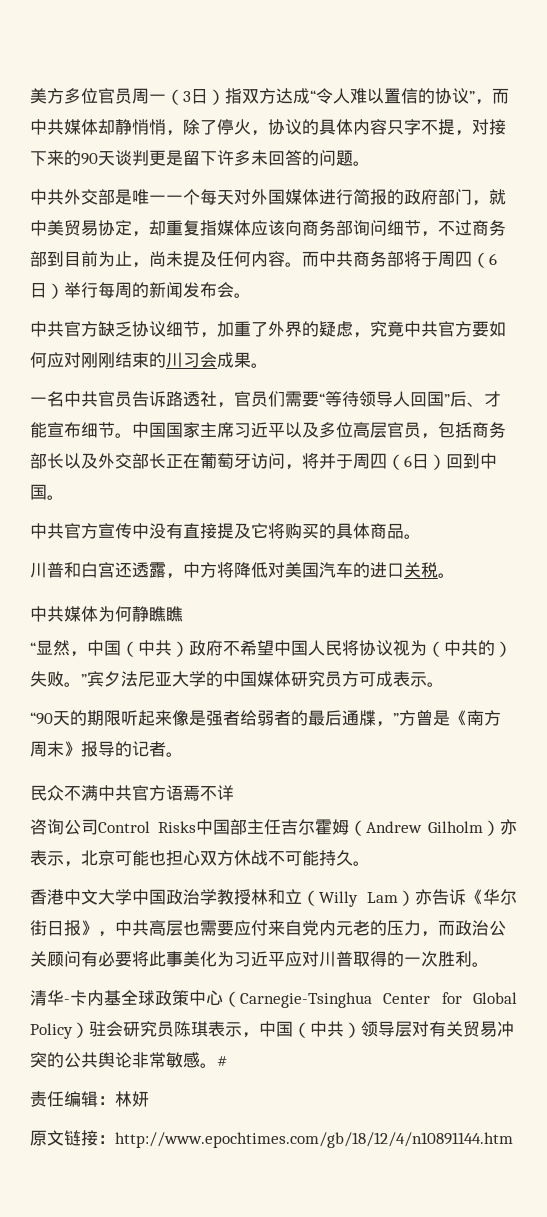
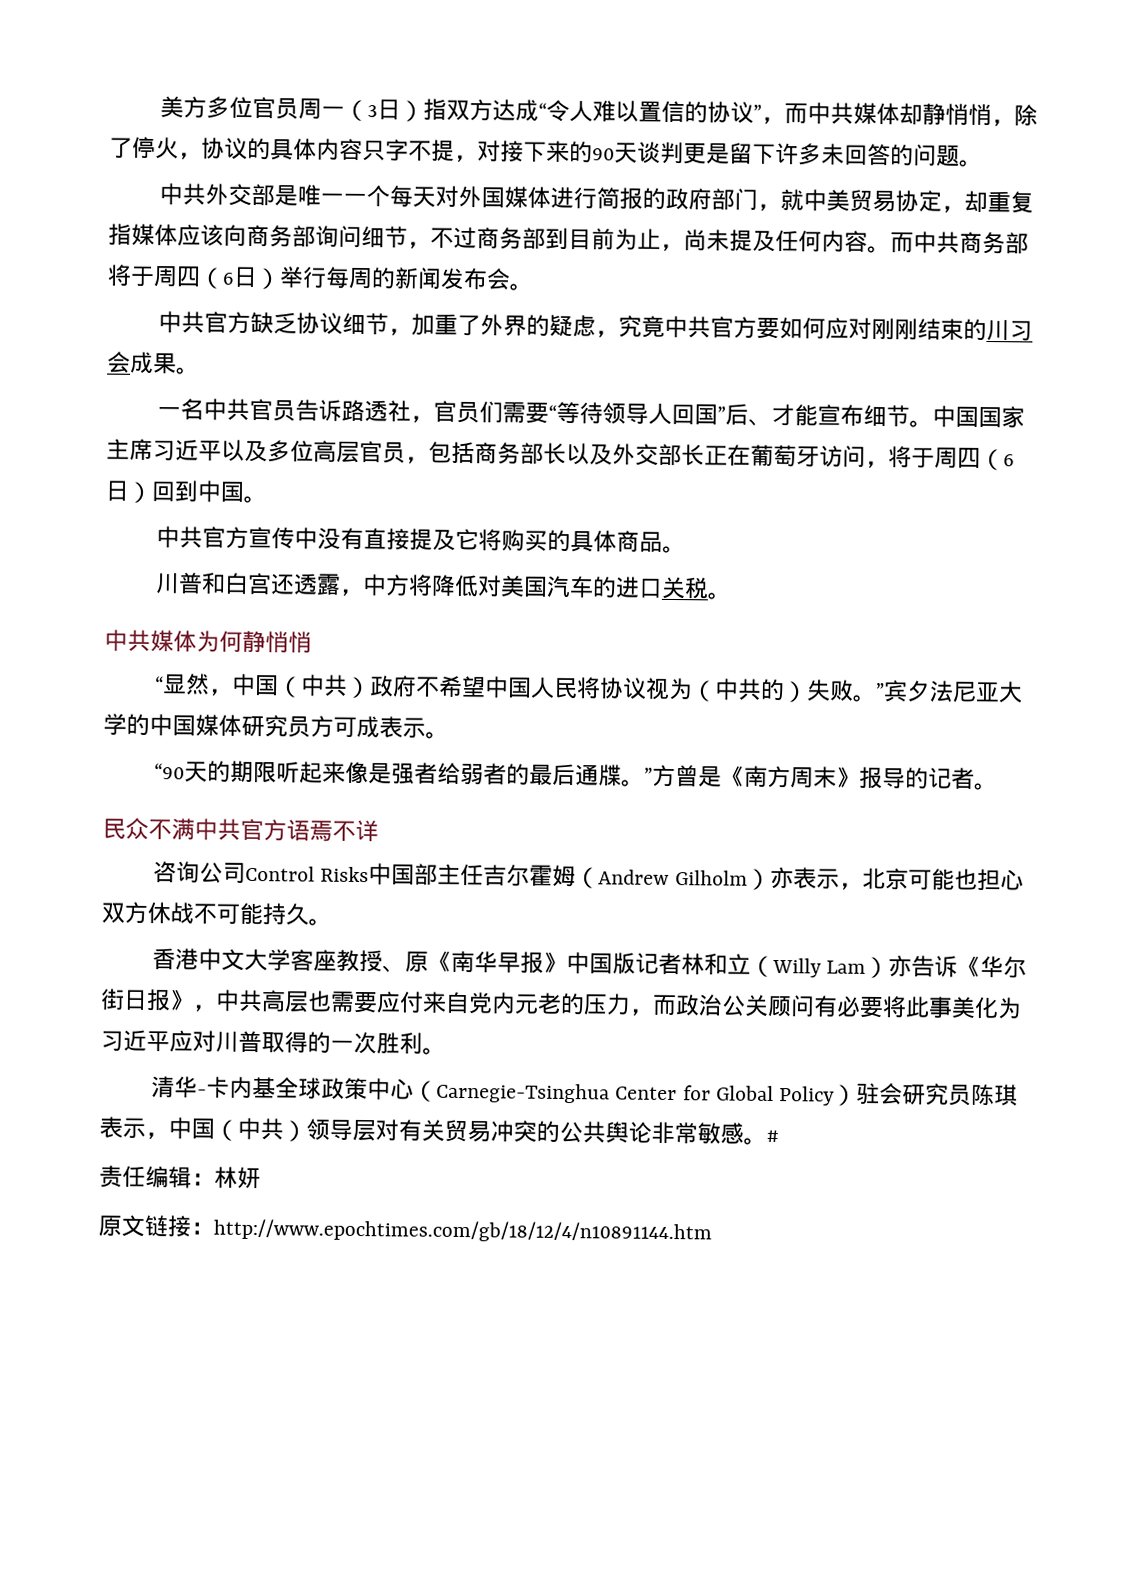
[319,453,336,469] 并 -> (912, 457) none
[149,606,183,622] 瞧瞧 -> [265,631,312,654] 悄悄
[376,721,393,727] ， -> [621,779,646,787] 。
[132,889,251,905] 中国政治学教授 -> [290,949,683,976] 客座教授、原《南华早报》中国版记者

